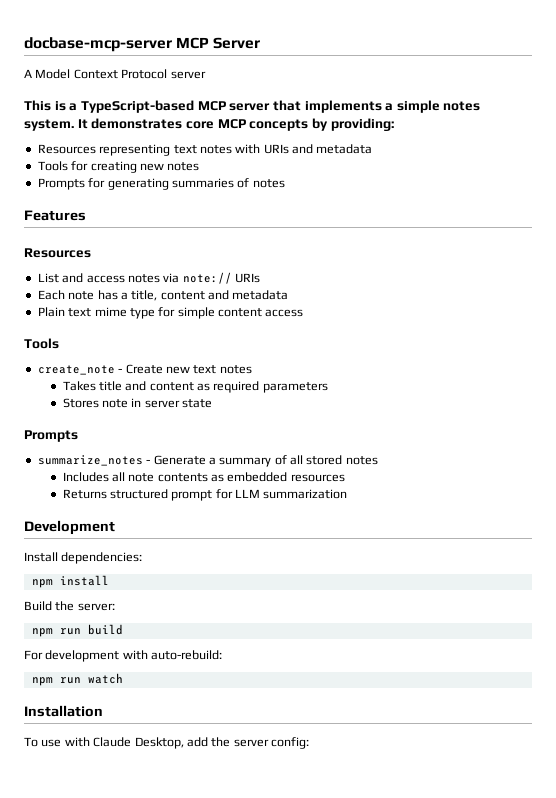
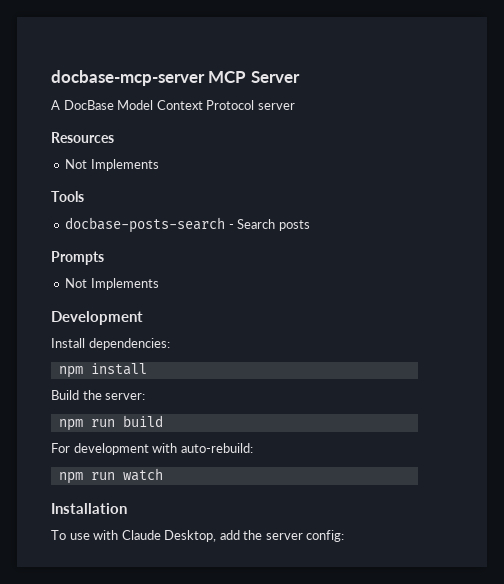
(32, 73) none -> [63,100,114,110] DocBase
[24,100,481,113] [24,118,394,131] [37,144,373,156] [37,161,200,173] [37,178,285,190] [24,210,86,221] [24,248,91,258] [37,272,260,284] [37,290,289,301] [37,307,304,319] [24,338,59,349] [37,364,252,375] [62,381,328,393] [62,398,213,408] [24,430,78,442] [37,455,378,467] [62,472,345,482] [62,489,348,501] This is a TypeScript-based MCP server that implements a simple notes system. It demonstrates core MCP concepts by providing: // Resources representing text notes with URIs and metadata // Tools for creating new notes // Prompts for generating summaries of notes // Features // Resources // List and access notes via note:// URIs // Each note has a title, content and metadata // Plain text mime type for simple content access // Tools // create_note - Create new text notes // Takes title and content as required parameters // Stores note in server state // Prompts // summarize_notes - Generate a summary of all stored notes // Includes all note contents as embedded resources // Returns structured prompt for LLM summarization -> [51,132,114,143] [65,159,159,171] [51,191,84,202] [65,217,310,233] [51,251,104,265] [65,278,159,290] Resources // Not Implements // Tools // docbase-posts-search - Search posts // Prompts // Not Implements

